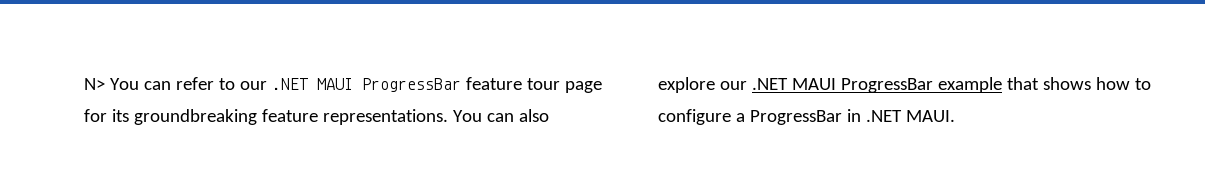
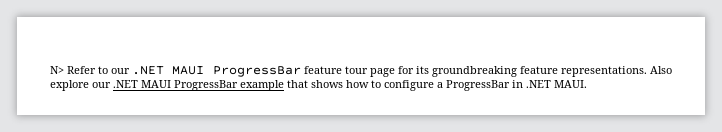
[109,77,214,90] You can refer -> [67,66,97,74] Refer
[452,109,549,122] You can also -> [650,66,672,74] Also

